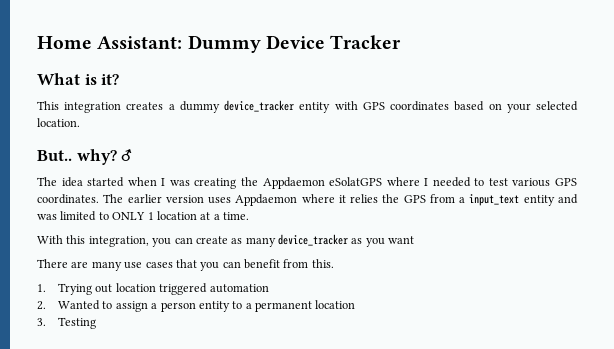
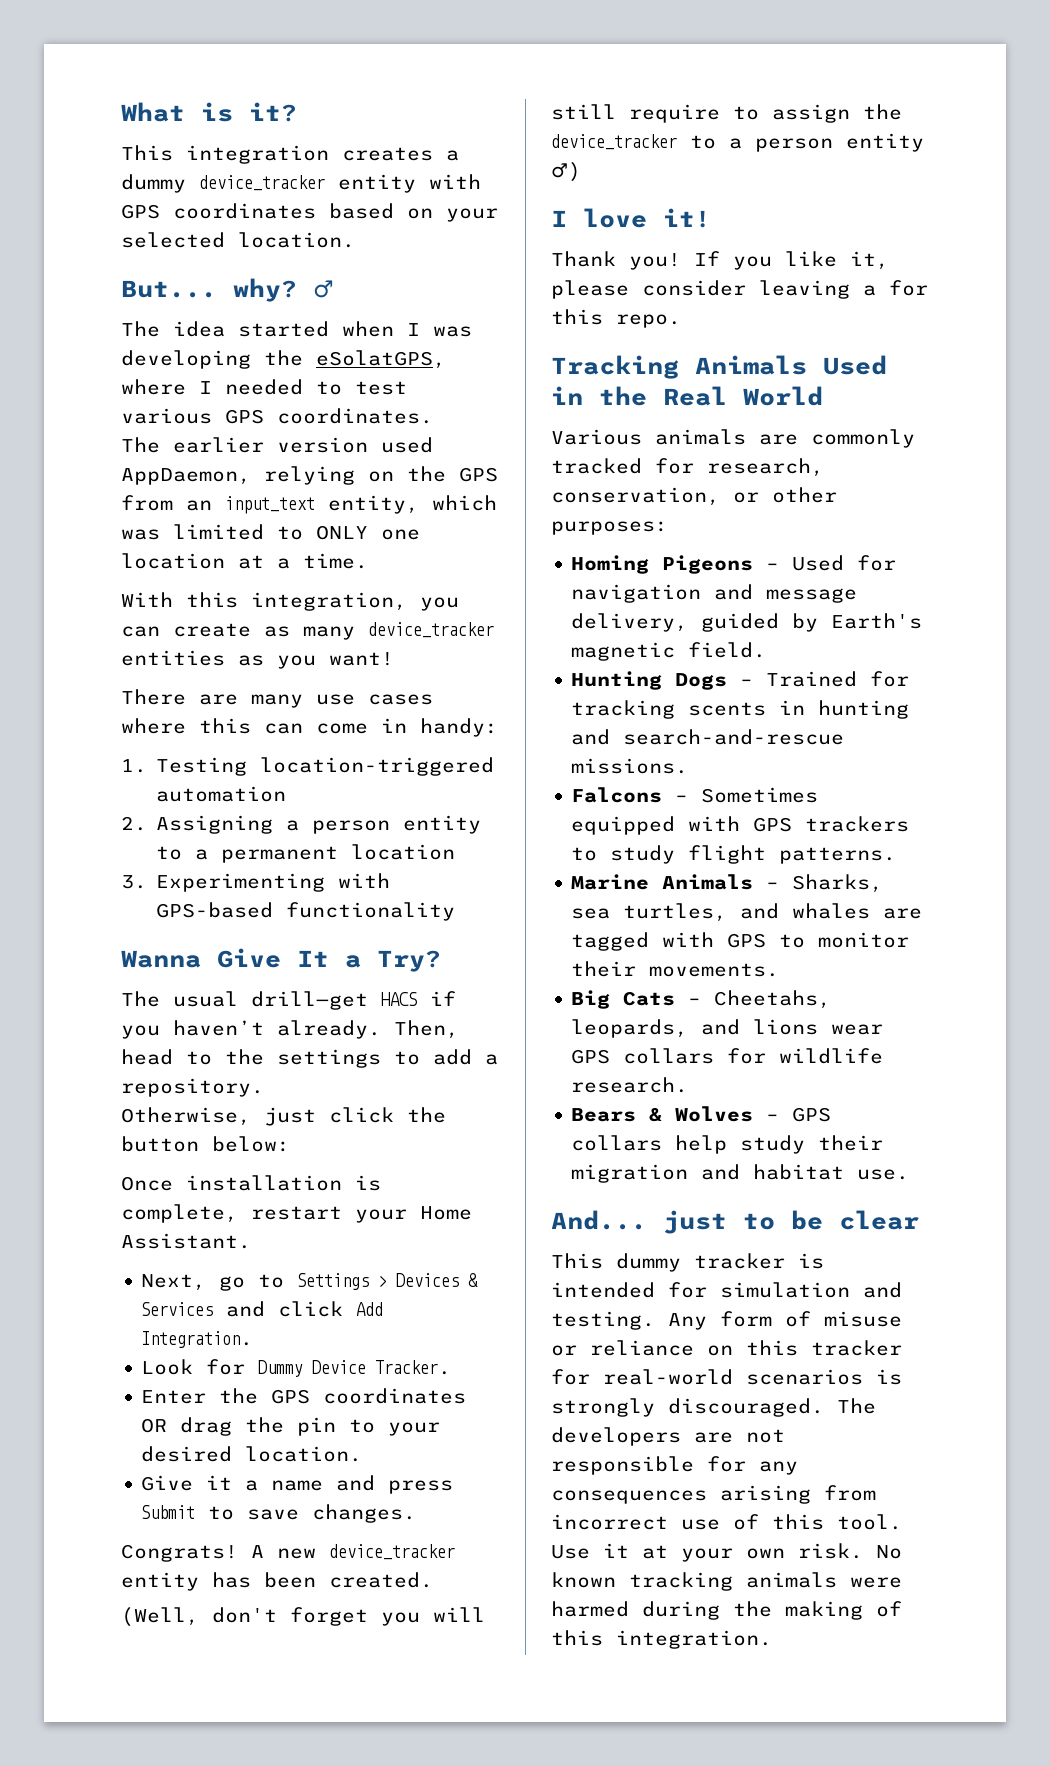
[37,35,402,53] Home Assistant: Dummy Device Tracker // -> (121, 112) none
[37,150,72,161] But.. -> [121,280,217,298] But...
[194,177,383,189] creating the Appdaemon eSolatGPS -> [121,350,446,369] developing the eSolatGPS,
(99, 199) none -> (433, 416) //
[208,194,578,206] uses Appdaemon where it relies the GPS from a input_text entity and -> [381,437,433,453] [121,466,498,485] [121,495,497,514] used AppDaemon, relying on the GPS from an input_text entity, which
[147,212,154,220] 1 -> [381,529,420,540] one
(348, 240) none -> [121,650,225,666] entities
[388,236,415,244] want -> [329,652,394,666] want!
[175,259,334,271] [37,283,208,295] that you can benefit from this. // 1. Trying out location triggered -> [121,718,498,737] [121,757,495,776] where this can come in handy: // 1. Testing location-triggered
[58,300,148,312] Wanted to assign -> [156,815,274,834] Assigning
[58,317,97,329] Testing -> [156,873,391,892] [156,902,456,921] [121,948,441,972] [121,991,456,1010] [121,1020,459,1039] [121,1049,498,1068] [121,1078,264,1097] [121,1107,446,1126] [121,1136,290,1152] [121,1175,381,1191] [121,1204,472,1223] [121,1233,251,1249] [141,1273,479,1291] [141,1301,384,1317] [141,1331,254,1348] [141,1359,452,1377] [141,1388,467,1404] [141,1417,441,1436] [141,1446,363,1462] [141,1475,454,1494] [141,1504,417,1523] [121,1544,455,1562] [121,1572,433,1591] [121,1607,485,1627] [551,104,902,123] [551,133,924,152] [551,162,581,182] [551,208,711,228] [551,251,889,270] [551,280,928,299] [551,309,681,328] [551,355,887,379] [551,386,823,406] [551,429,915,448] [551,458,824,477] [551,487,837,506] [551,521,668,535] [571,555,897,574] [571,584,858,603] [571,613,923,632] [571,642,767,661] [571,671,910,690] [571,700,910,719] [571,729,845,745] [571,758,689,774] [571,787,819,803] [571,816,910,835] [571,845,897,864] [571,874,884,893] [571,903,923,922] [571,932,910,951] [571,961,780,977] [571,990,832,1009] [571,1019,884,1038] [571,1048,884,1064] [571,1077,689,1093] [571,1106,832,1122] [571,1135,884,1154] [571,1164,910,1183] [551,1210,919,1234] [551,1253,824,1272] [551,1282,902,1298] [551,1311,902,1330] [551,1340,902,1356] [551,1369,902,1385] [551,1398,876,1417] [551,1427,785,1446] [551,1456,798,1475] [551,1485,876,1504] [551,1514,902,1530] [551,1543,902,1562] [551,1572,902,1591] [551,1601,902,1620] [551,1630,772,1649] Experimenting with GPS-based functionality // Wanna Give It a Try? // The usual drill—get HACS if you haven’t already. Then, head to the settings to add a repository. // Otherwise, just click the button below: // Once installation is complete, restart your Home Assistant. // Next, go to Settings > Devices & Services and click Add Integration. // Look for Dummy Device Tracker. // Enter the GPS coordinates OR drag the pin to your desired location. // Give it a name and press Submit to save changes. // Congrats! A new device_tracker entity has been created. // (Well, don't forget you will still require to assign the device_tracker to a person entity ♂) // I love it! // Thank you! If you like it, please consider leaving a for this repo. // Tracking Animals Used in the Real World // Various animals are commonly tracked for research, conservation, or other purposes: // Homing Pigeons – Used for navigation and message delivery, guided by Earth's magnetic field. // Hunting Dogs – Trained for tracking scents in hunting and search-and-rescue missions. // Falcons – Sometimes equipped with GPS trackers to study flight patterns. // Marine Animals – Sharks, sea turtles, and whales are tagged with GPS to monitor their movements. // Big Cats – Cheetahs, leopards, and lions wear GPS collars for wildlife research. // Bears & Wolves – GPS collars help study their migration and habitat use. // And... just to be clear // This dummy tracker is intended for simulation and testing. Any form of misuse or reliance on this tracker for real-world scenarios is strongly discouraged. The developers are not responsible for any consequences arising from incorrect use of this tool. Use it at your own risk. No known tracking animals were harmed during the making of this integration.

